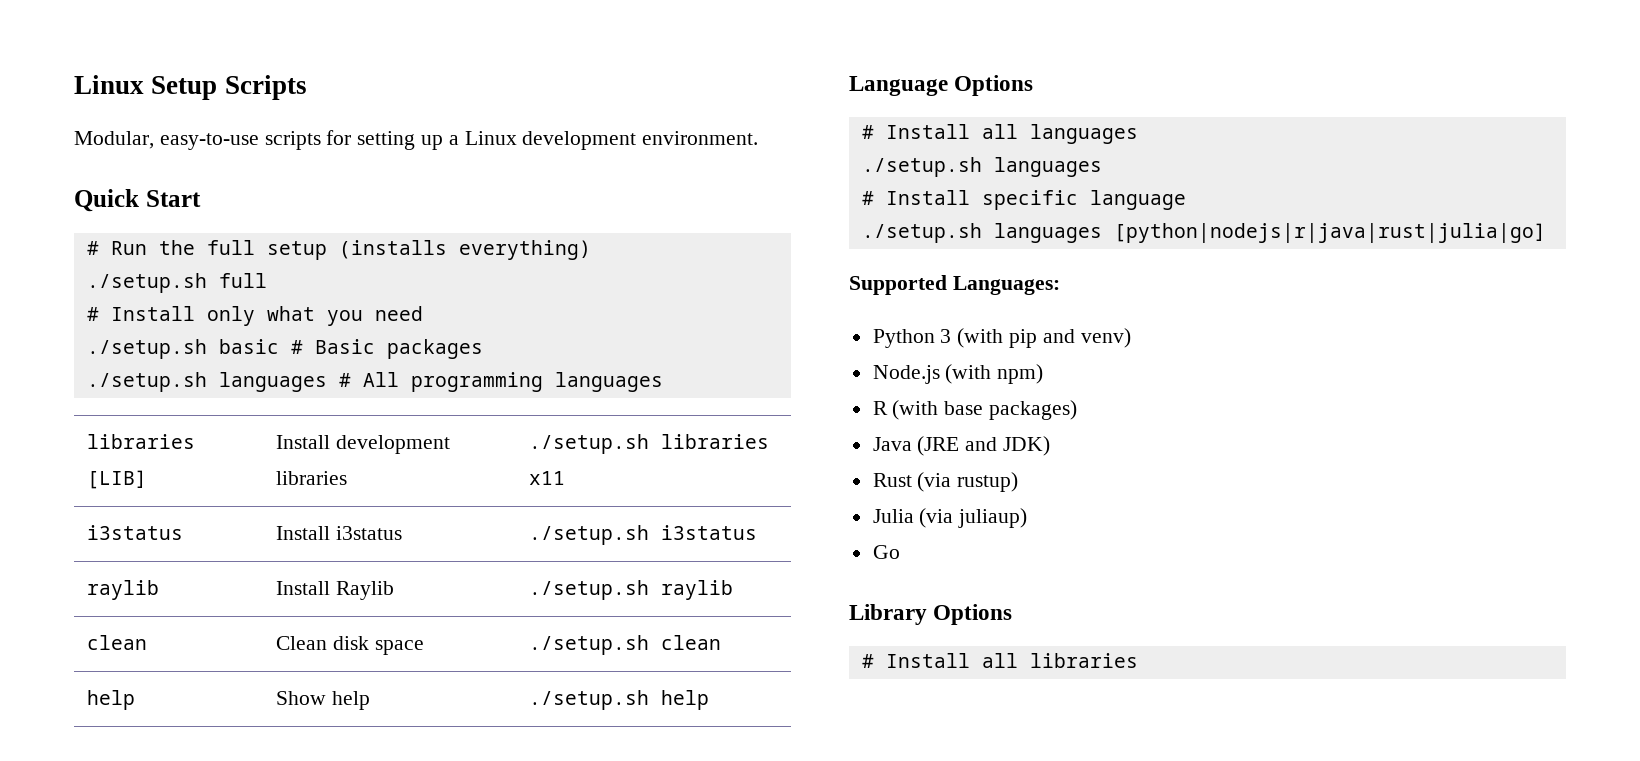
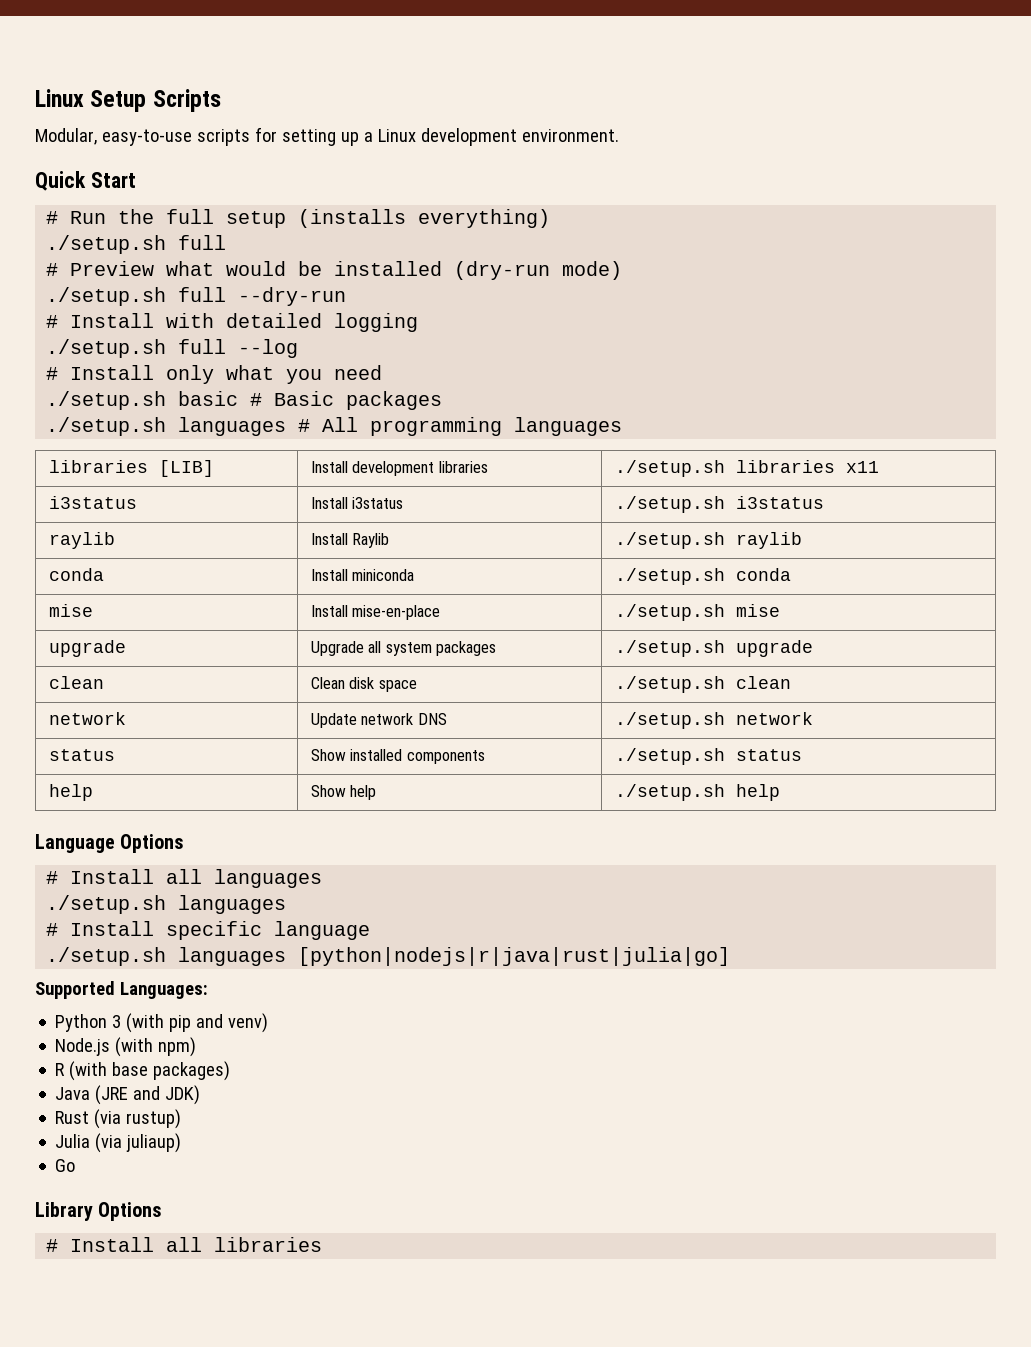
(267, 280) none -> [46,261,623,280] [46,287,347,306] [46,313,419,332] [46,339,299,358] // # Preview what would be installed (dry-run mode) // ./setup.sh full --dry-run // # Install with detailed logging // ./setup.sh full --log
(734, 590) none -> [48,568,104,581] [310,569,415,581] [614,568,791,585] [48,604,93,617] [310,605,441,620] [614,604,780,621] [48,640,126,657] [310,641,497,656] [614,640,813,657] // conda | Install miniconda | ./setup.sh conda // mise | Install mise-en-place | ./setup.sh mise // upgrade | Upgrade all system packages | ./setup.sh upgrade
(722, 642) none -> [48,712,126,725] [310,713,447,728] [614,712,813,729] [48,749,115,761] [310,749,485,764] [614,748,802,765] // network | Update network DNS | ./setup.sh network // status | Show installed components | ./setup.sh status

